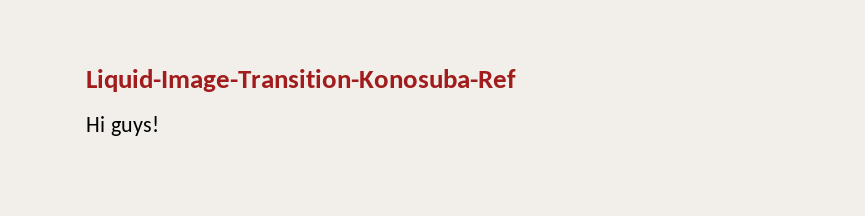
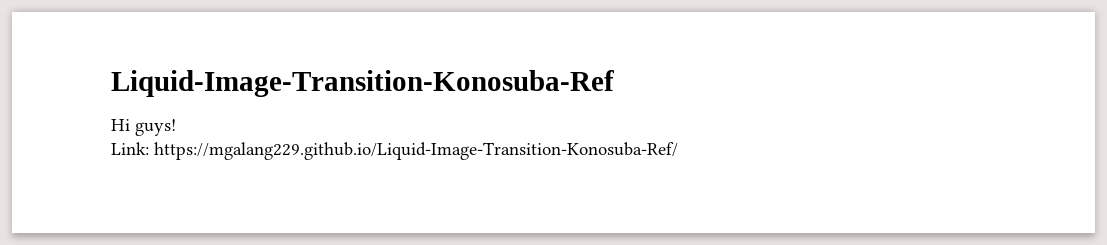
(159, 126) none -> [111,142,678,160] // Link: https://mgalang229.github.io/Liquid-Image-Transition-Konosuba-Ref/

